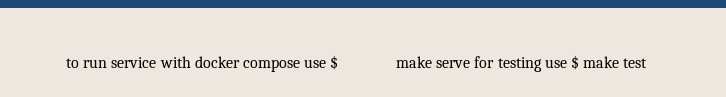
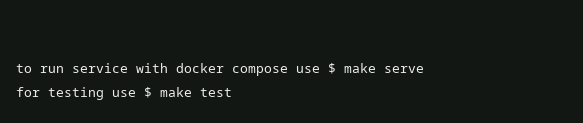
(471, 64) none -> (424, 69) //

